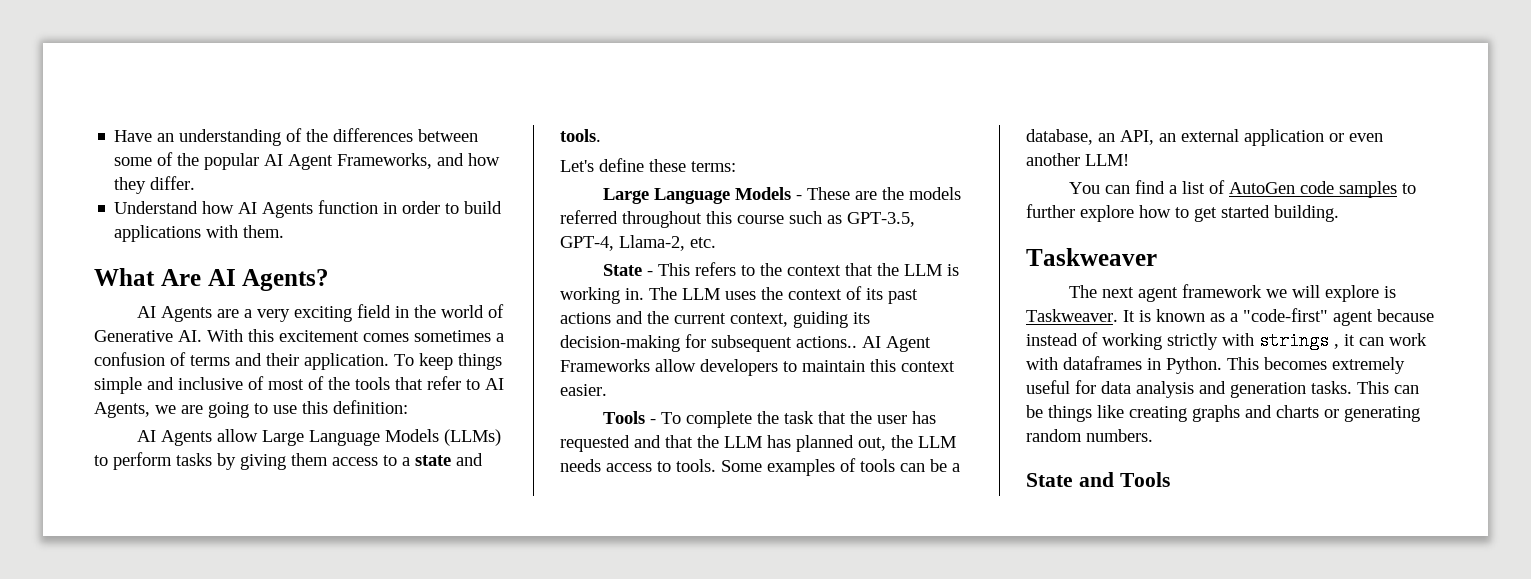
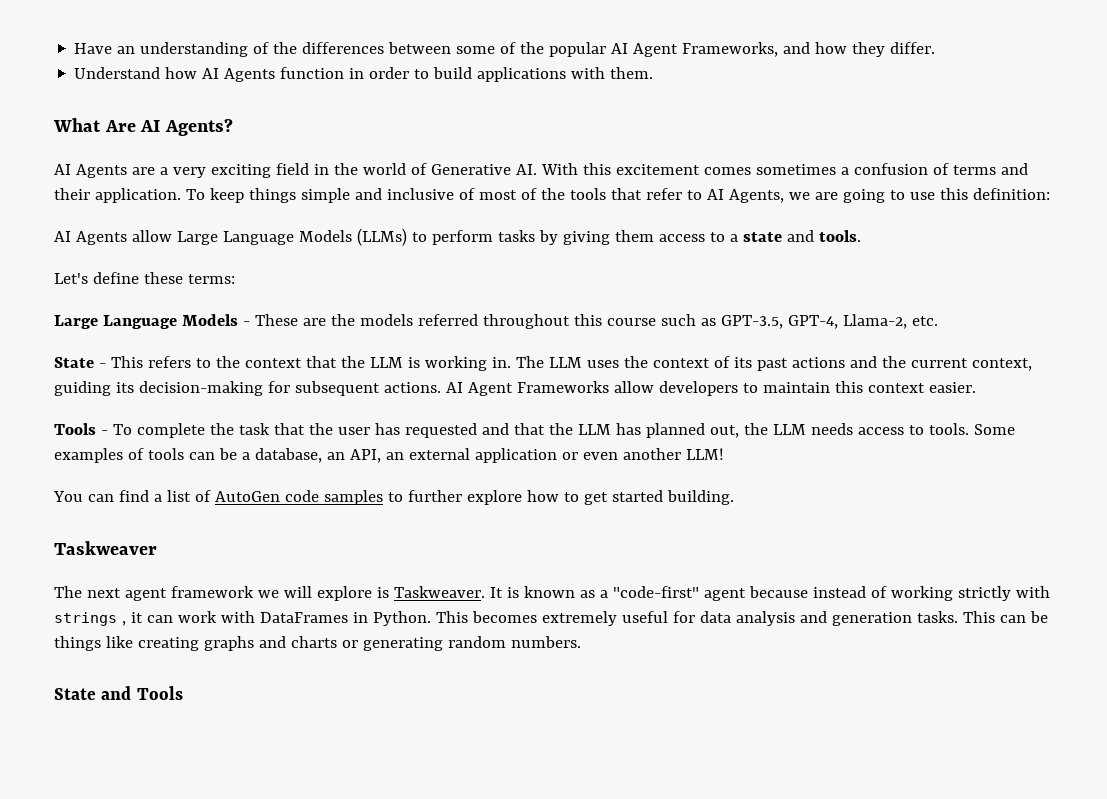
[796,336,857,348] actions.. -> [383,382,441,393] actions.
[1063,356,1142,370] dataframes -> [259,612,348,623] DataFrames

